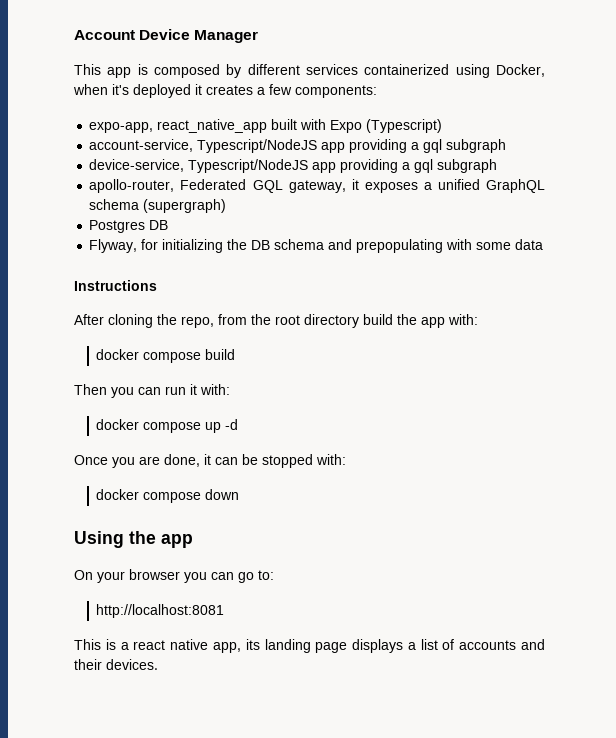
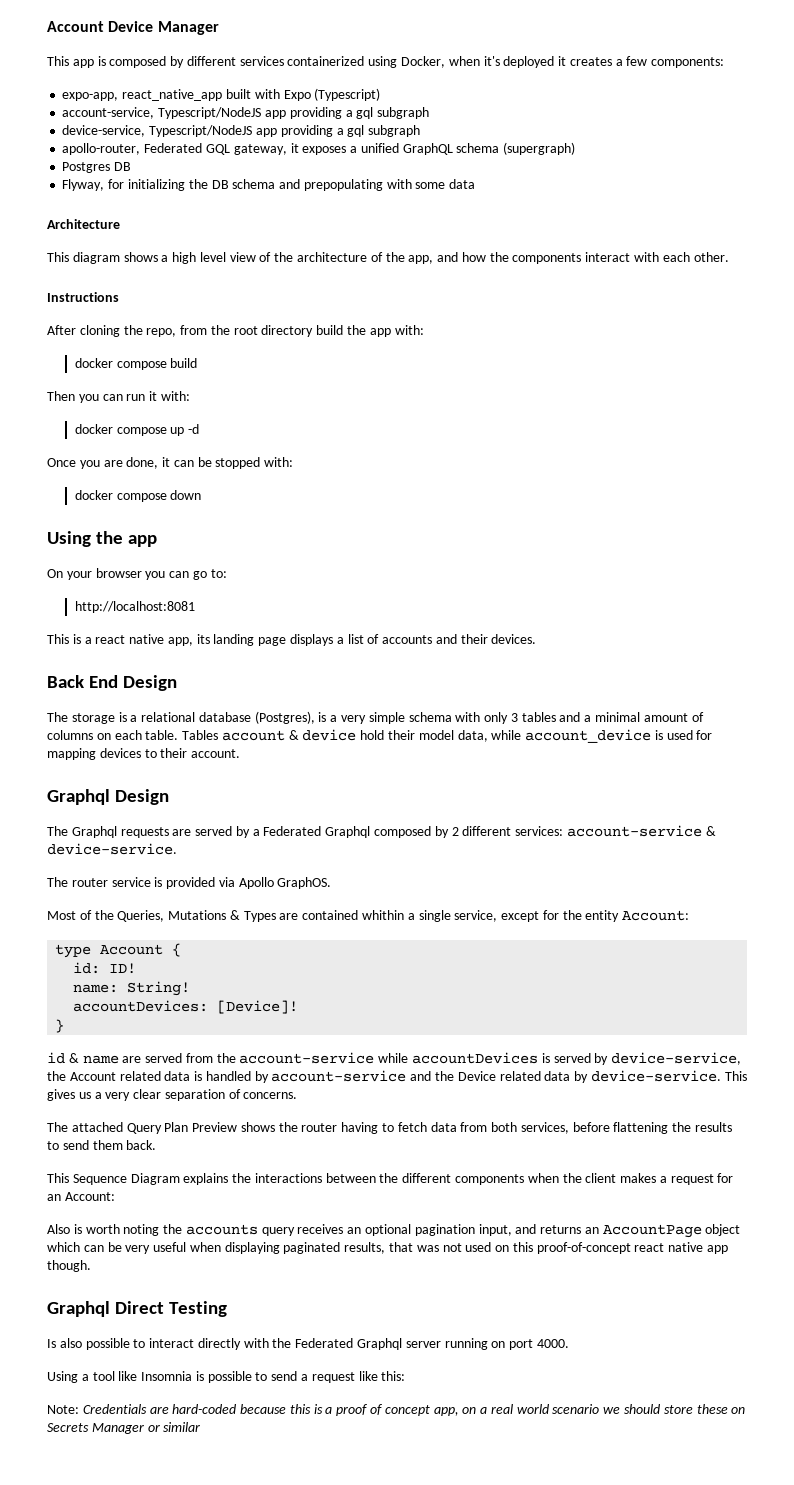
(544, 244) none -> [47,219,120,229] [47,252,729,264] // Architecture // This diagram shows a high level view of the architecture of the app, and how the components interact with each other.
(158, 664) none -> [47,675,178,691] [47,711,704,724] [47,729,713,743] [47,748,241,760] [47,789,170,805] [47,825,716,838] [47,843,177,855] [47,877,332,889] [47,910,690,922] [55,943,182,958] [73,962,137,974] [73,981,191,996] [73,1000,299,1014] [55,1019,65,1033] [47,1052,742,1065] [47,1070,747,1083] [47,1089,298,1101] [47,1122,733,1134] [47,1140,157,1150] [47,1173,734,1185] [47,1192,115,1201] [47,1224,741,1238] [47,1242,729,1254] [47,1260,91,1272] [47,1301,228,1317] [47,1338,569,1350] [47,1371,406,1383] [47,1404,746,1416] [47,1422,201,1434] // Back End Design // The storage is a relational database (Postgres), is a very simple schema with only 3 tables and a minimal amount of columns on each table. Tables account & device hold their model data, while account_device is used for mapping devices to their account. // Graphql Design // The Graphql requests are served by a Federated Graphql composed by 2 different services: account-service & device-service. // The router service is provided via Apollo GraphOS. // Most of the Queries, Mutations & Types are contained whithin a single service, except for the entity Account: // type Account { // id: ID! // name: String! // accountDevices: [Device]! // } // id & name are served from the account-service while accountDevices is served by device-service, the Account related data is handled by account-service and the Device related data by device-service. This gives us a very clear separation of concerns. // The attached Query Plan Preview shows the router having to fetch data from both services, before flattening the results to send them back. // This Sequence Diagram explains the interactions between the different components when the client makes a request for an Account: // Also is worth noting the accounts query receives an optional pagination input, and returns an AccountPage object which can be very useful when displaying paginated results, that was not used on this proof-of-concept react native app though. // Graphql Direct Testing // Is also possible to interact directly with the Federated Graphql server running on port 4000. // Using a tool like Insomnia is possible to send a request like this: // Note: Credentials are hard-coded because this is a proof of concept app, on a real world scenario we should store these on Secrets Manager or similar

